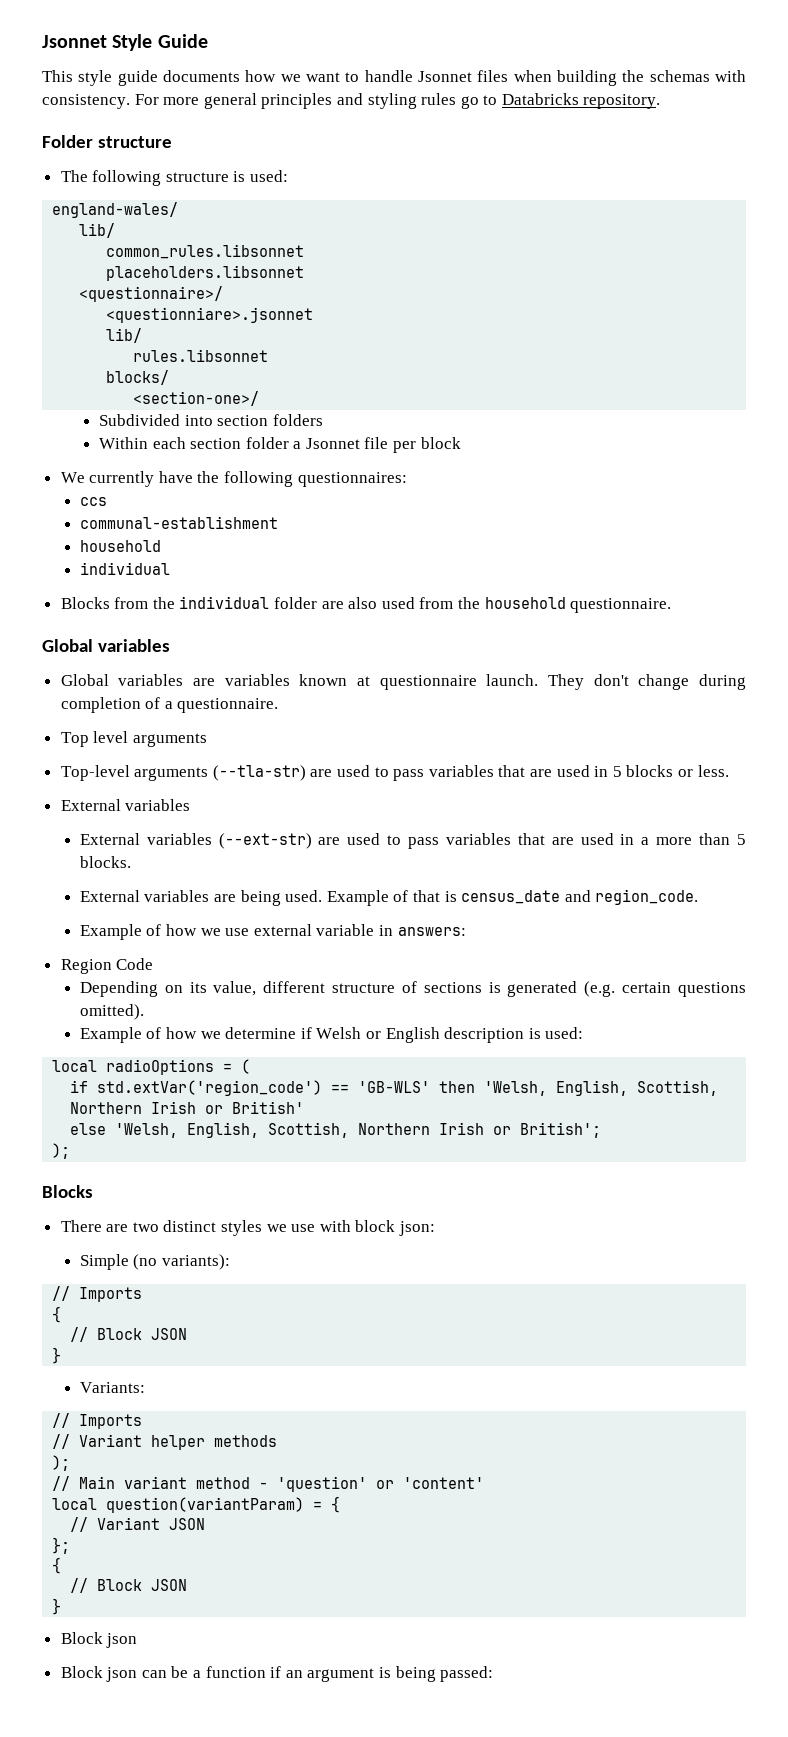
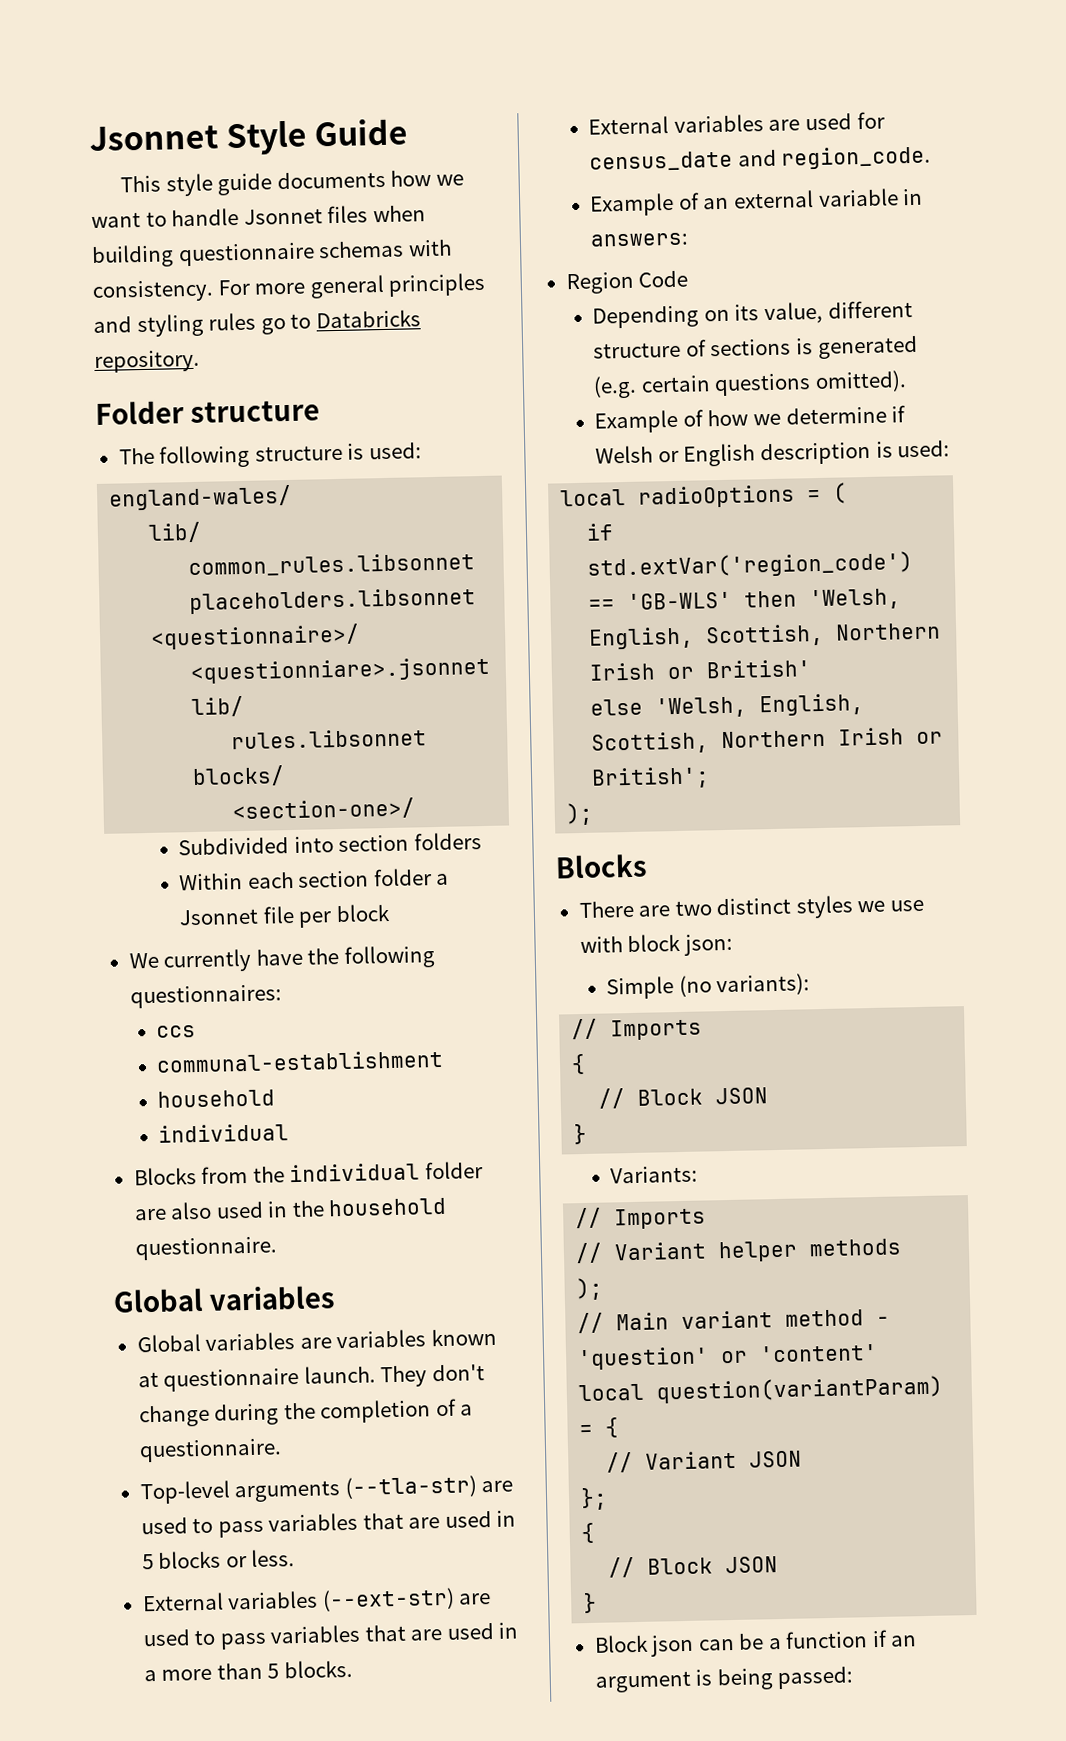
[622,70,645,82] the -> [177,242,315,267] questionnaire
[419,597,454,609] from -> [267,1201,289,1218] in
(746, 682) none -> [283,1402,316,1420] the
[60,731,207,747] // Top level arguments -> (282, 1450) none
[79,833,212,845] // External variables -> (319, 1600) none
[240,890,457,906] being used. Example of that is -> [804,111,885,131] used for
[165,924,250,936] how we use -> [703,197,730,210] an
[60,1666,138,1682] // Block json -> (695, 1645) none

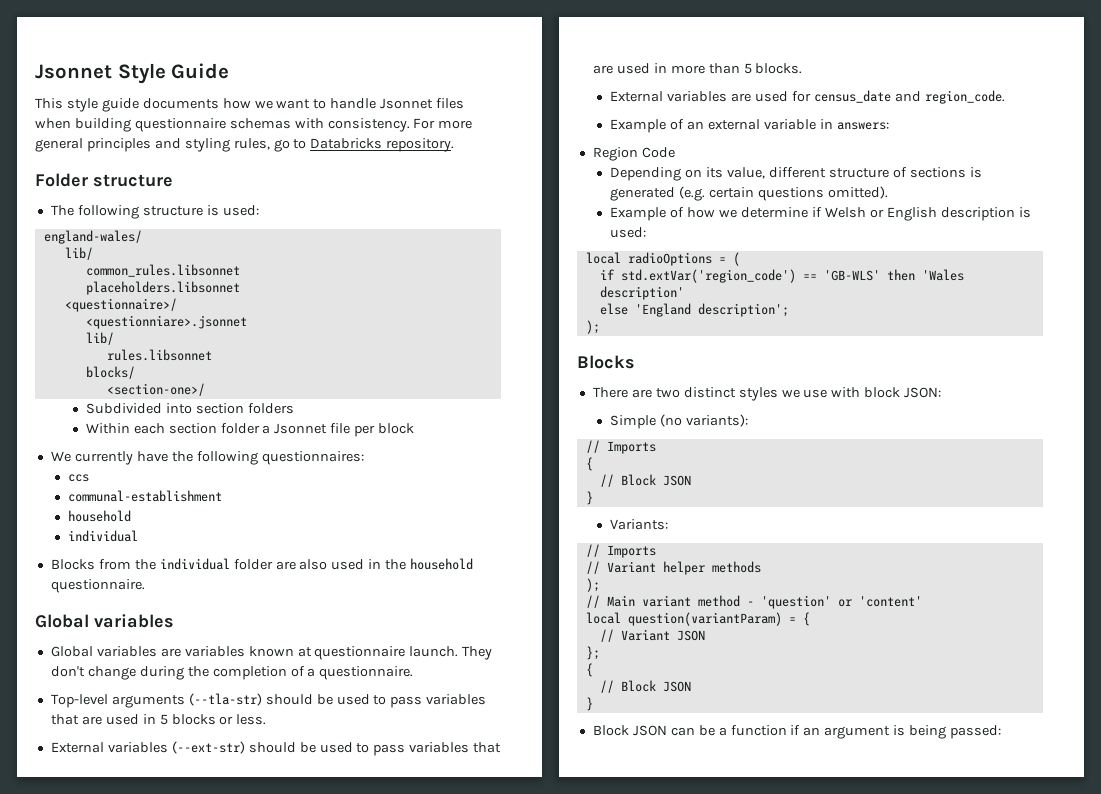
[208,312,257,331] rules -> [233,138,270,150] rules,
[481,1480,514,1493] are -> [265,694,333,705] should be
[459,1593,492,1605] [142,1622,519,1650] [143,1669,157,1682] are used to pass variables that are used in a -> [248,742,502,756] [592,63,667,74] should be used to pass variables that are used in
[809,588,902,611] [588,622,942,650] [589,659,813,681] [590,693,865,719] [591,727,944,755] [591,766,711,790] 'Welsh, English, Scottish, Northern Irish or British' // else 'Welsh, English, Scottish, Northern Irish or British'; -> [921,269,964,281] [599,286,684,300] [599,303,789,317] 'Wales description' // else 'England description';
[683,933,733,956] json: -> [904,387,942,398] JSON:
[650,1634,695,1657] json -> [632,725,667,736] JSON

